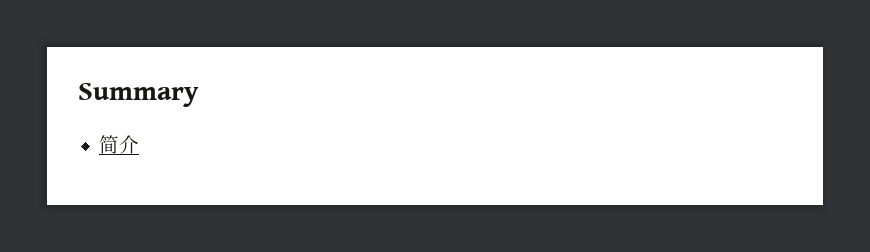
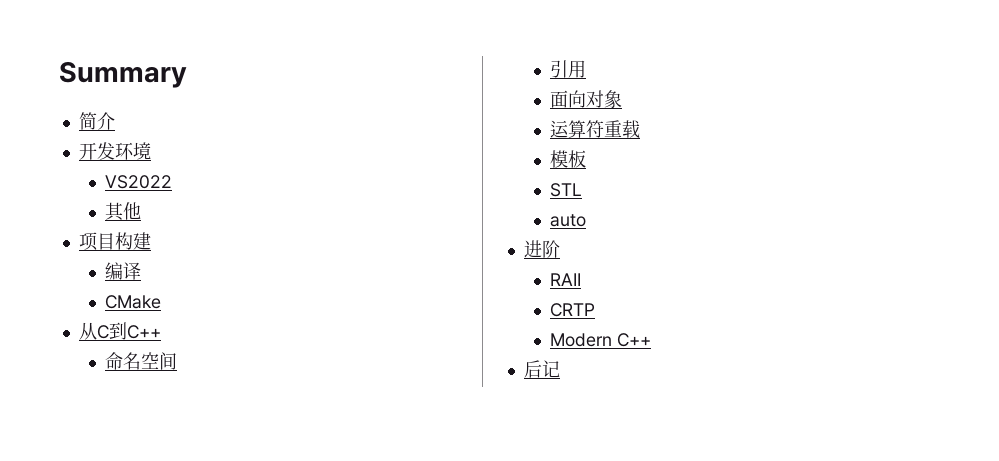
(140, 144) none -> [78,142,151,160] [104,175,172,189] [104,202,141,221] [78,232,151,251] [104,262,141,280] [104,295,161,309] [78,322,161,340] [104,352,177,370] [549,60,586,78] [549,90,622,108] [549,120,640,138] [549,150,586,168] [549,183,582,197] [549,214,586,227] [523,240,560,258] [549,273,581,286] [549,303,595,317] [549,333,651,347] [523,360,560,378] // 开发环境 // VS2022 // 其他 // 项目构建 // 编译 // CMake // 从C到C++ // 命名空间 // 引用 // 面向对象 // 运算符重载 // 模板 // STL // auto // 进阶 // RAII // CRTP // Modern C++ // 后记

